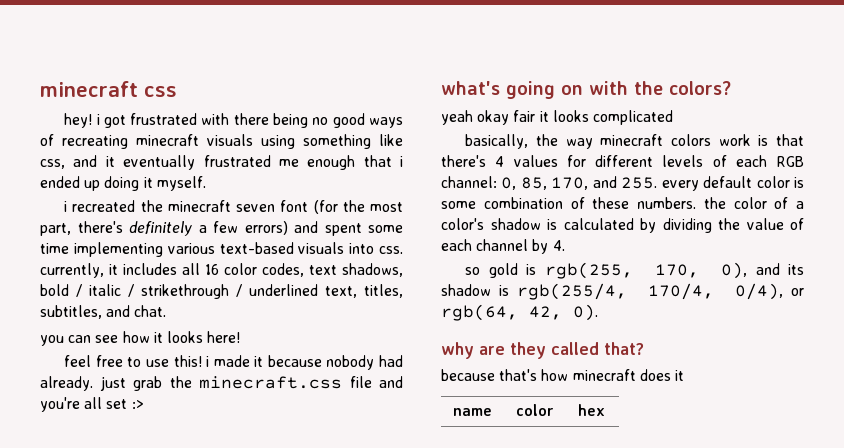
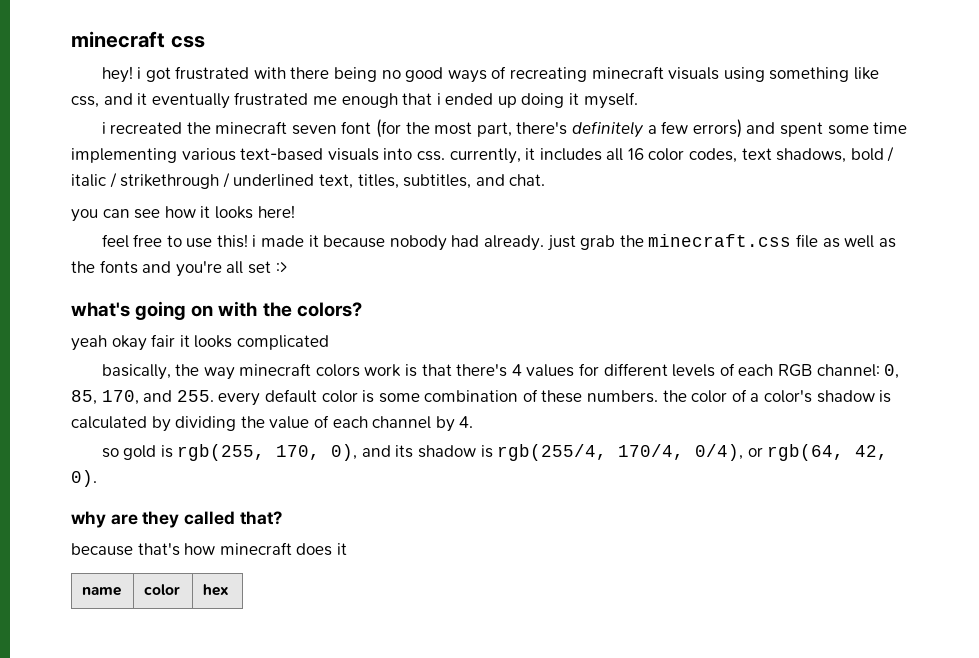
(372, 382) none -> [822,235,896,248] [71,260,138,274] as well as the fonts

